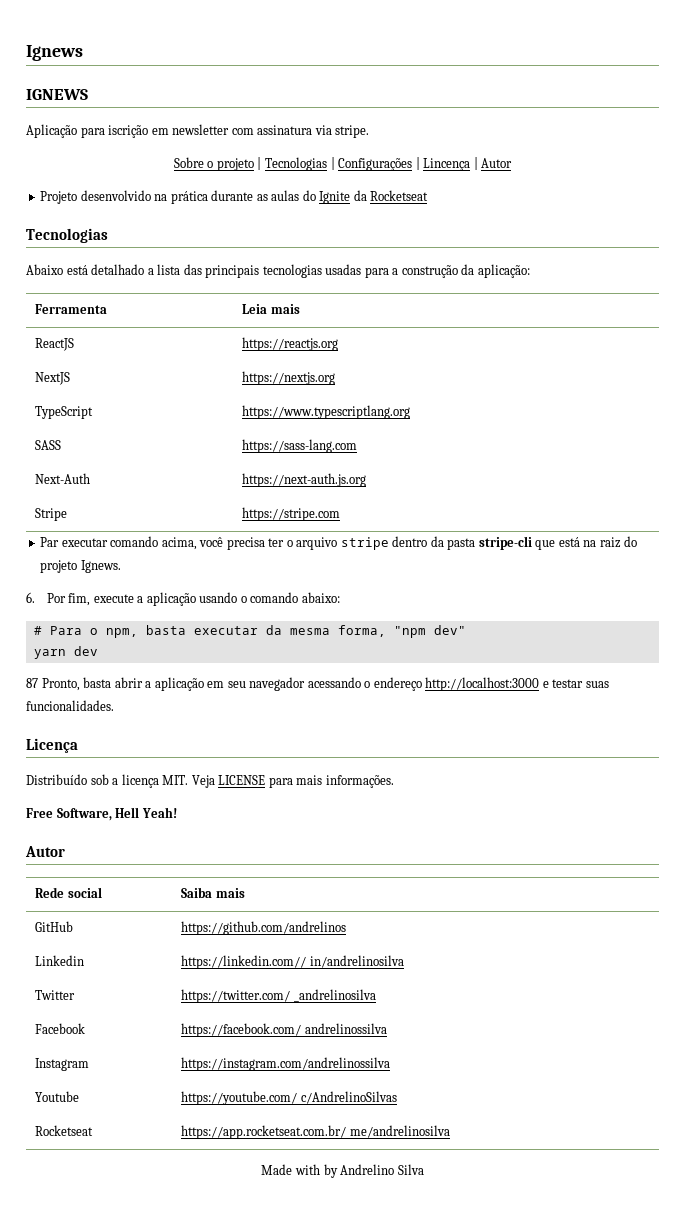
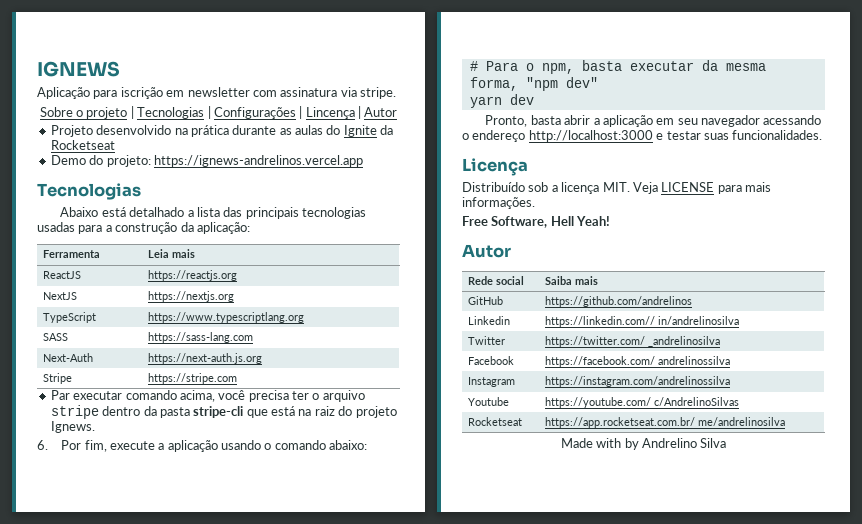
[26,45,83,61] Ignews // -> (37, 69) none
(429, 195) none -> [50,155,363,167] // Demo do projeto: https://ignews-andrelinos.vercel.app
[26,678,38,688] 87 -> (534, 99) none

